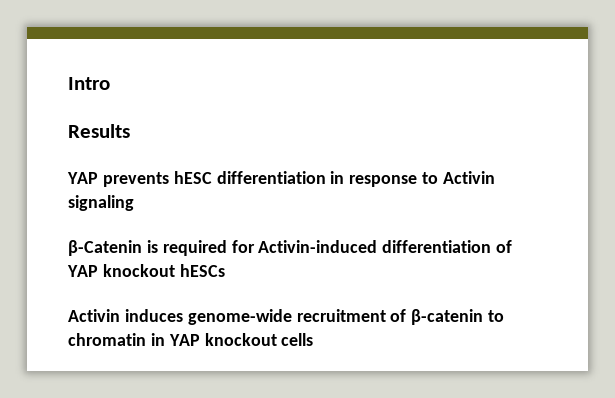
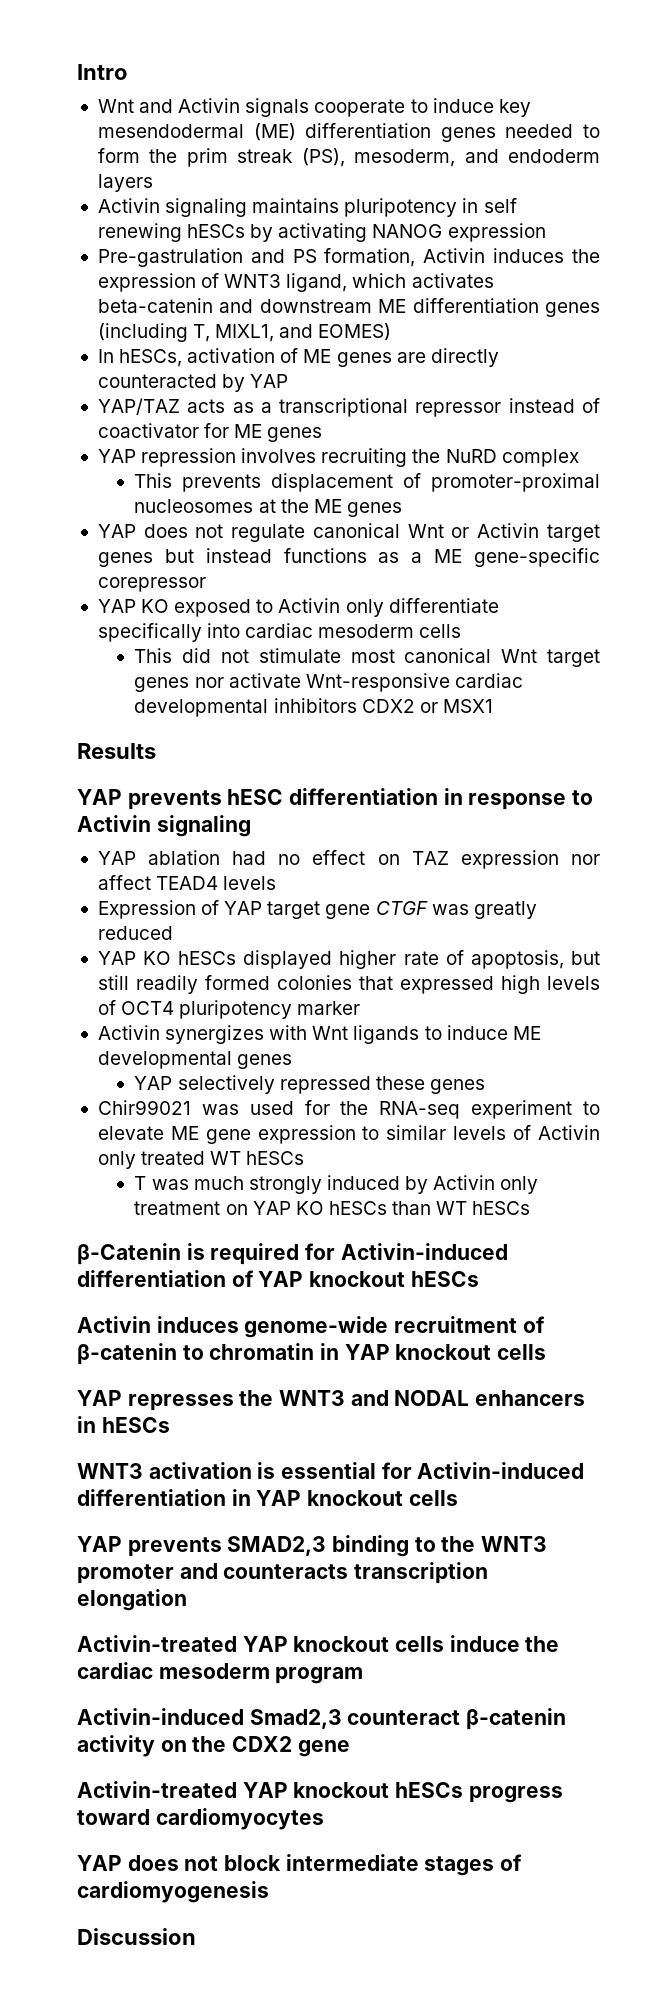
(110, 83) none -> [97,98,531,117] [97,123,600,142] [97,148,600,167] [97,174,153,192] [97,198,517,217] [97,223,546,242] [97,248,601,267] [97,273,494,292] [97,298,600,317] [97,323,392,342] [97,348,499,367] [97,374,289,392] [97,398,600,417] [97,423,323,442] [97,448,579,467] [134,473,600,492] [134,499,402,517] [97,523,600,542] [97,548,600,567] [97,577,206,592] [97,598,499,617] [97,623,462,642] [134,648,600,667] [134,673,523,692] [134,698,493,717] // Wnt and Activin signals cooperate to induce key mesendodermal (ME) differentiation genes needed to form the prim streak (PS), mesoderm, and endoderm layers // Activin signaling maintains pluripotency in self renewing hESCs by activating NANOG expression // Pre-gastrulation and PS formation, Activin induces the expression of WNT3 ligand, which activates beta-catenin and downstream ME differentiation genes (including T, MIXL1, and EOMES) // In hESCs, activation of ME genes are directly counteracted by YAP // YAP/TAZ acts as a transcriptional repressor instead of coactivator for ME genes // YAP repression involves recruiting the NuRD complex // This prevents displacement of promoter-proximal nucleosomes at the ME genes // YAP does not regulate canonical Wnt or Activin target genes but instead functions as a ME gene-specific corepressor // YAP KO exposed to Activin only differentiate specifically into cardiac mesoderm cells // This did not stimulate most canonical Wnt target genes nor activate Wnt-responsive cardiac developmental inhibitors CDX2 or MSX1
(134, 203) none -> [97,850,600,869] [97,875,277,890] [97,900,537,919] [97,926,173,940] [97,950,600,969] [97,975,601,994] [97,1000,361,1019] [97,1025,541,1044] [97,1051,293,1069] [134,1075,485,1094] [97,1100,600,1119] [97,1125,600,1144] [97,1151,305,1169] [134,1175,539,1194] [134,1201,531,1215] // YAP ablation had no effect on TAZ expression nor affect TEAD4 levels // Expression of YAP target gene CTGF was greatly reduced // YAP KO hESCs displayed higher rate of apoptosis, but still readily formed colonies that expressed high levels of OCT4 pluripotency marker // Activin synergizes with Wnt ligands to induce ME developmental genes // YAP selectively repressed these genes // Chir99021 was used for the RNA-seq experiment to elevate ME gene expression to similar levels of Activin only treated WT hESCs // T was much strongly induced by Activin only treatment on YAP KO hESCs than WT hESCs
(314, 339) none -> [77,1390,586,1411] [77,1416,170,1433] [77,1462,585,1479] [77,1489,458,1506] [77,1535,548,1557] [77,1562,489,1584] [77,1589,187,1611] [77,1635,560,1652] [77,1662,364,1684] [77,1708,567,1730] [77,1735,350,1757] [77,1781,563,1803] [77,1808,324,1830] [77,1854,523,1876] [77,1881,269,1903] [77,1928,196,1945] // YAP represses the WNT3 and NODAL enhancers in hESCs // WNT3 activation is essential for Activin-induced differentiation in YAP knockout cells // YAP prevents SMAD2,3 binding to the WNT3 promoter and counteracts transcription elongation // Activin-treated YAP knockout cells induce the cardiac mesoderm program // Activin-induced Smad2,3 counteract β-catenin activity on the CDX2 gene // Activin-treated YAP knockout hESCs progress toward cardiomyocytes // YAP does not block intermediate stages of cardiomyogenesis // Discussion

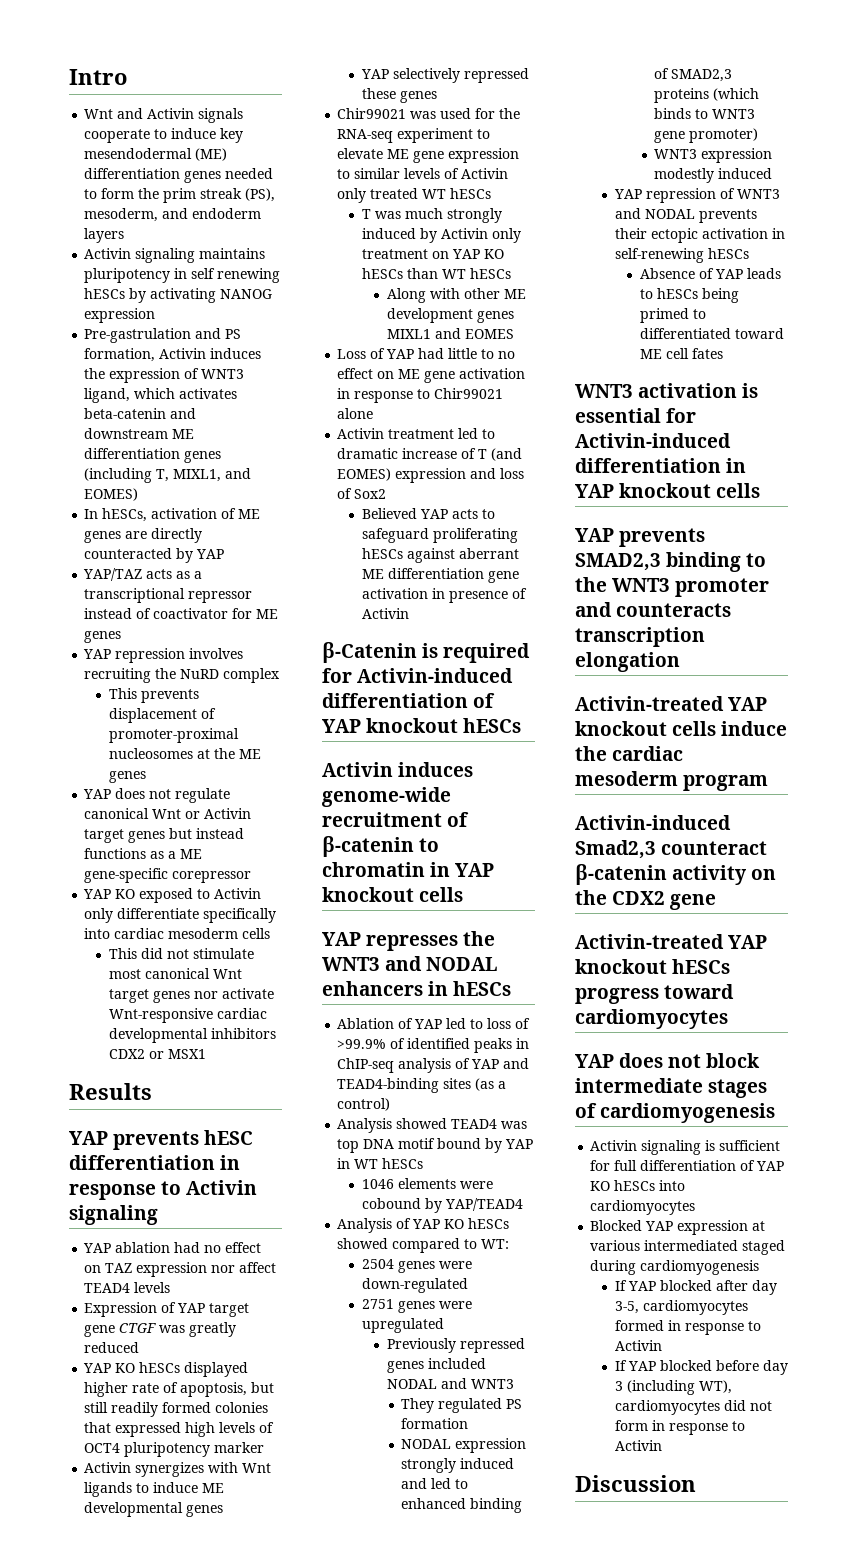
(531, 1208) none -> [386,288,526,303] [386,308,514,323] [386,328,514,339] [337,348,516,359] [337,368,526,383] [337,388,504,403] [337,408,374,419] [337,428,496,439] [337,448,523,461] [337,468,525,483] [337,488,387,499] [361,508,495,519] [361,528,518,543] [361,548,519,563] [361,568,519,583] [361,588,527,603] [361,608,409,619] // Along with other ME development genes MIXL1 and EOMES // Loss of YAP had little to no effect on ME gene activation in response to Chir99021 alone // Activin treatment led to dramatic increase of T (and EOMES) expression and loss of Sox2 // Believed YAP acts to safeguard proliferating hESCs against aberrant ME differentiation gene activation in presence of Activin
(170, 1425) none -> [337,1018,531,1029] [337,1038,530,1053] [337,1058,530,1073] [337,1078,507,1093] [337,1098,391,1111] [337,1118,528,1133] [337,1138,534,1153] [337,1158,424,1169] [361,1178,493,1189] [361,1198,523,1213] [337,1218,510,1233] [337,1238,510,1253] [361,1259,472,1273] [361,1278,468,1293] [361,1299,472,1313] [361,1318,444,1333] [386,1338,525,1353] [386,1358,486,1373] [386,1378,514,1389] [401,1398,523,1413] [401,1418,469,1429] [401,1438,527,1453] [401,1458,515,1473] [401,1478,469,1489] [401,1498,523,1513] [654,68,733,82] [654,88,760,103] [654,108,756,119] [654,128,759,143] [654,148,773,163] [654,168,773,183] [613,188,780,203] [614,208,757,223] [614,228,785,243] [614,248,749,263] [639,268,781,279] [639,288,739,303] [639,308,706,323] [639,328,784,339] [639,348,723,359] // Ablation of YAP led to loss of >99.9% of identified peaks in ChIP-seq analysis of YAP and TEAD4-binding sites (as a control) // Analysis showed TEAD4 was top DNA motif bound by YAP in WT hESCs // 1046 elements were cobound by YAP/TEAD4 // Analysis of YAP KO hESCs showed compared to WT: // 2504 genes were down-regulated // 2751 genes were upregulated // Previously repressed genes included NODAL and WNT3 // They regulated PS formation // NODAL expression strongly induced and led to enhanced binding of SMAD2,3 proteins (which binds to WNT3 gene promoter) // WNT3 expression modestly induced // YAP repression of WNT3 and NODAL prevents their ectopic activation in self-renewing hESCs // Absence of YAP leads to hESCs being primed to differentiated toward ME cell fates
(269, 1892) none -> [590,1140,781,1155] [590,1160,785,1171] [590,1180,686,1191] [590,1200,696,1215] [590,1220,766,1235] [590,1240,786,1255] [590,1260,760,1275] [614,1280,777,1295] [614,1300,748,1315] [614,1320,761,1335] [614,1340,662,1351] [614,1360,788,1375] [614,1380,732,1395] [614,1400,772,1415] [614,1420,745,1435] [614,1440,662,1451] // Activin signaling is sufficient for full differentiation of YAP KO hESCs into cardiomyocytes // Blocked YAP expression at various intermediated staged during cardiomyogenesis // If YAP blocked after day 3-5, cardiomyocytes formed in response to Activin // If YAP blocked before day 3 (including WT), cardiomyocytes did not form in response to Activin

